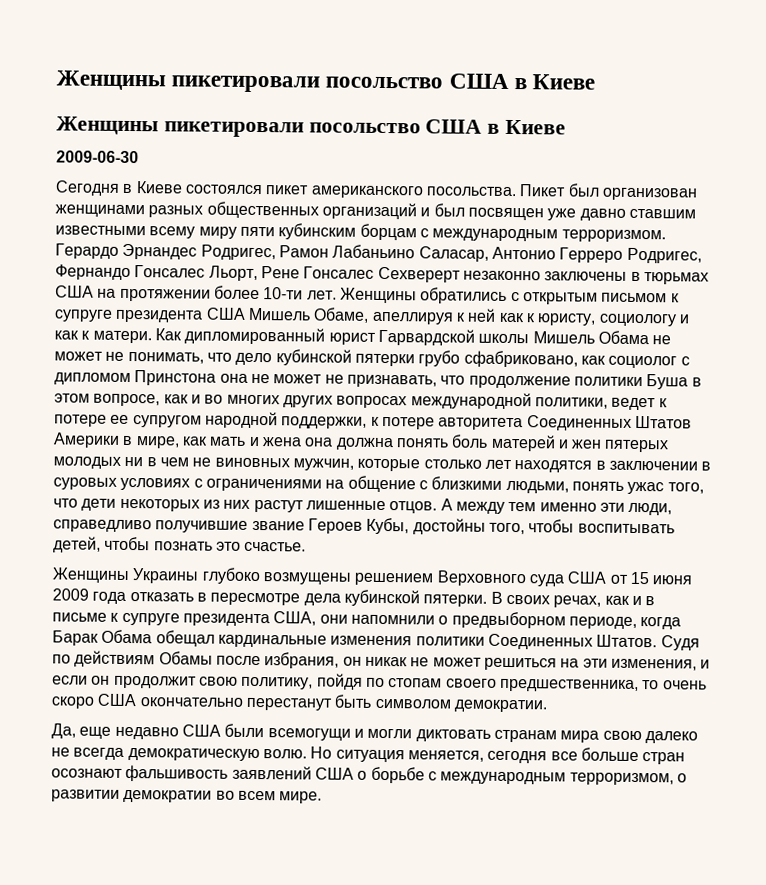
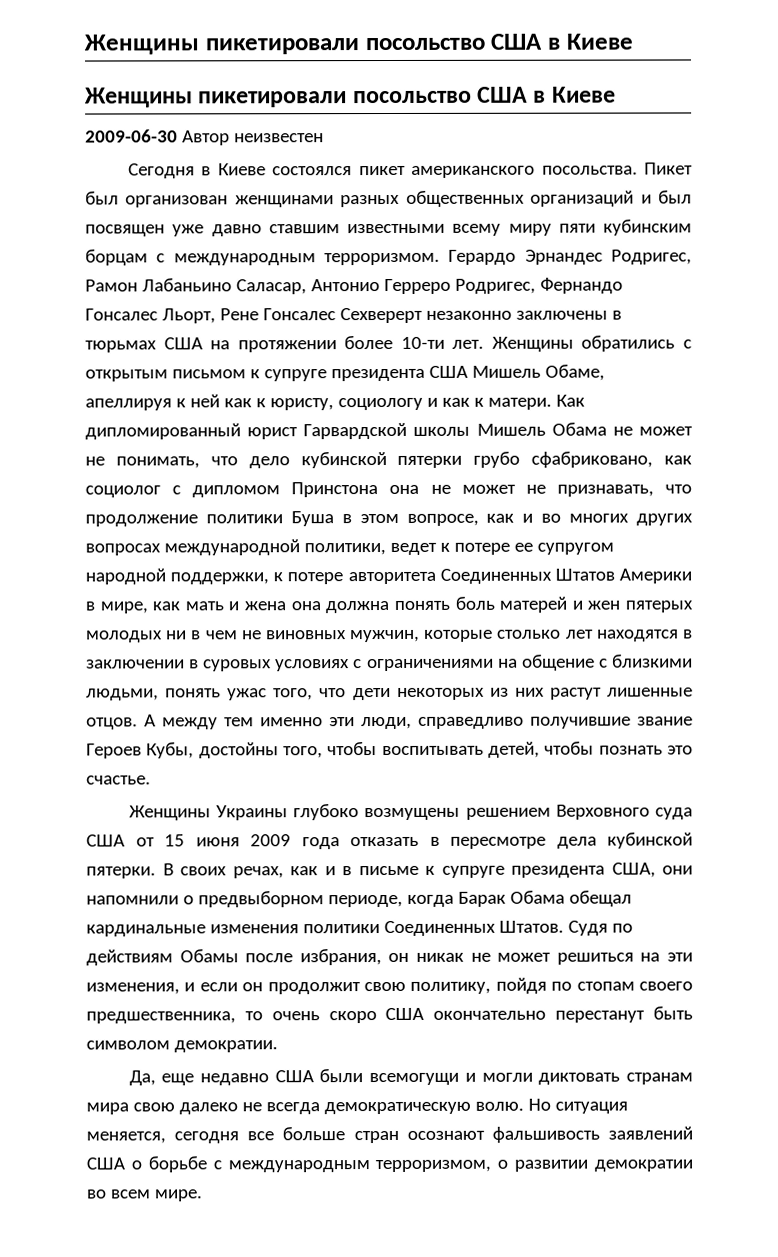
(139, 157) none -> [181,130,324,146] Автор неизвестен

